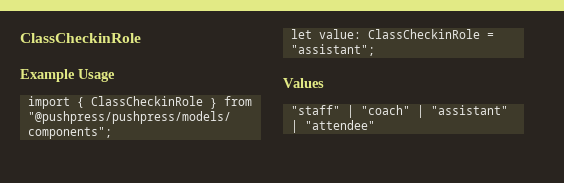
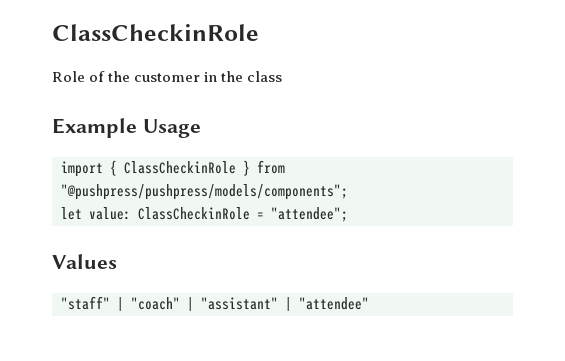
[20,33,141,43] ClassCheckinRole -> [52,24,259,41] [52,71,283,82] ClassCheckinRole // Role of the customer in the class
[290,44,375,56] "assistant"; -> [271,207,348,222] "attendee";

